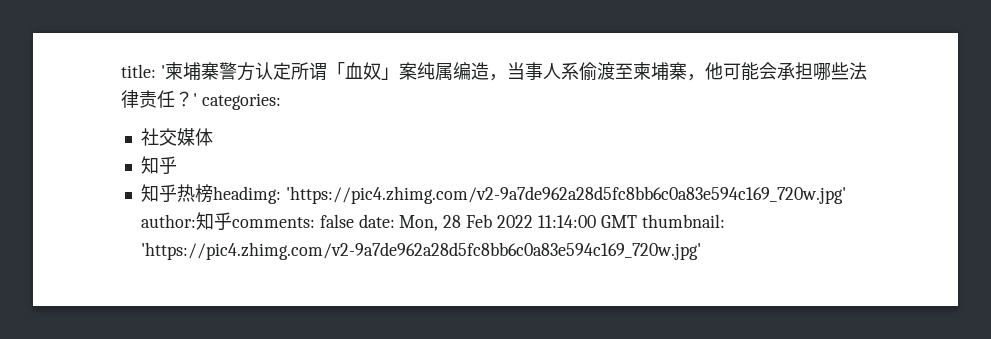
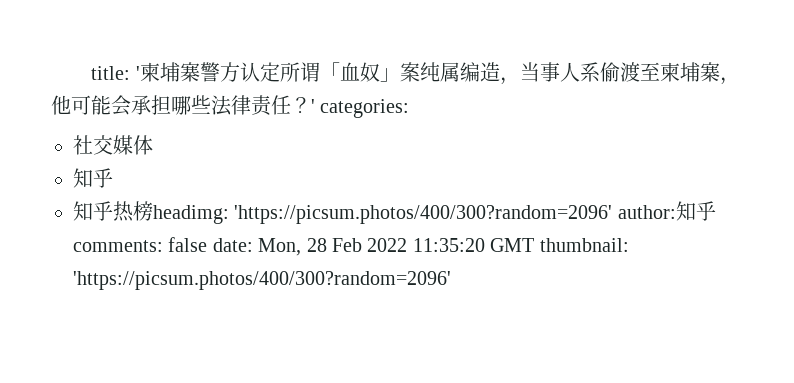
[285,186,846,204] 'https://pic4.zhimg.com/v2-9a7de962a28d5fc8bb6c0a83e594c169_720w.jpg' -> [234,205,613,224] 'https://picsum.photos/400/300?random=2096'
[537,215,596,228] 11:14:00 -> [412,238,485,252] 11:35:20
[140,242,701,260] 'https://pic4.zhimg.com/v2-9a7de962a28d5fc8bb6c0a83e594c169_720w.jpg' -> [73,271,451,290] 'https://picsum.photos/400/300?random=2096'

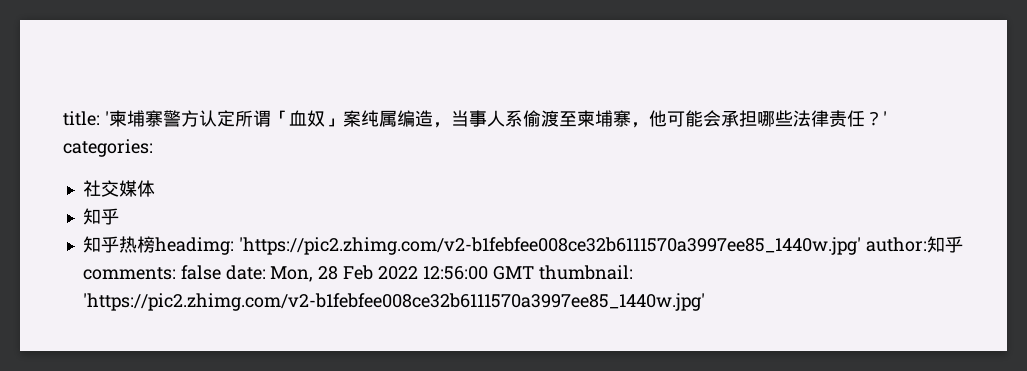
[234,205,613,224] 'https://picsum.photos/400/300?random=2096' -> [238,237,861,255] 'https://pic2.zhimg.com/v2-b1febfee008ce32b6111570a3997ee85_1440w.jpg'
[412,238,485,252] 11:35:20 -> [422,266,488,280] 12:56:00
[73,271,451,290] 'https://picsum.photos/400/300?random=2096' -> [82,293,705,311] 'https://pic2.zhimg.com/v2-b1febfee008ce32b6111570a3997ee85_1440w.jpg'

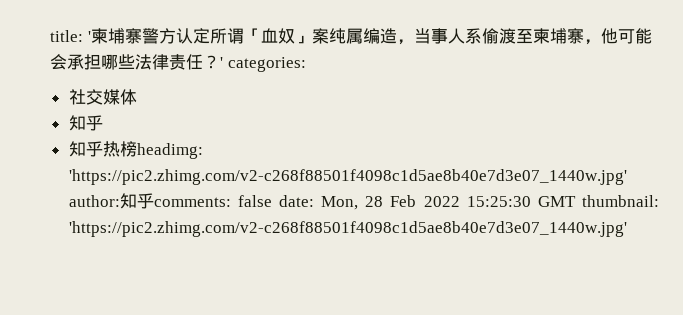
[238,237,861,255] 'https://pic2.zhimg.com/v2-b1febfee008ce32b6111570a3997ee85_1440w.jpg' -> [68,169,627,185] 'https://pic2.zhimg.com/v2-c268f88501f4098c1d5ae8b40e7d3e07_1440w.jpg'
[422,266,488,280] 12:56:00 -> [466,196,531,207] 15:25:30
[82,293,705,311] 'https://pic2.zhimg.com/v2-b1febfee008ce32b6111570a3997ee85_1440w.jpg' -> [68,221,627,237] 'https://pic2.zhimg.com/v2-c268f88501f4098c1d5ae8b40e7d3e07_1440w.jpg'

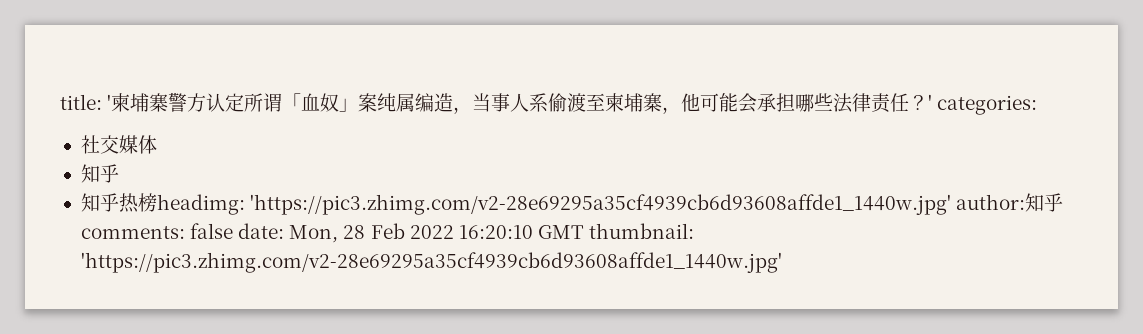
[68,169,627,185] 'https://pic2.zhimg.com/v2-c268f88501f4098c1d5ae8b40e7d3e07_1440w.jpg' -> [250,194,952,215] 'https://pic3.zhimg.com/v2-28e69295a35cf4939cb6d93608affde1_1440w.jpg'
[466,196,531,207] 15:25:30 -> [458,225,533,239] 16:20:10
[68,221,627,237] 'https://pic2.zhimg.com/v2-c268f88501f4098c1d5ae8b40e7d3e07_1440w.jpg' -> [80,252,782,273] 'https://pic3.zhimg.com/v2-28e69295a35cf4939cb6d93608affde1_1440w.jpg'

